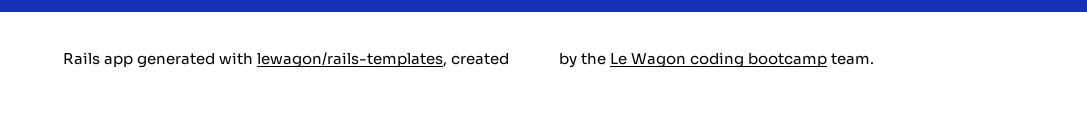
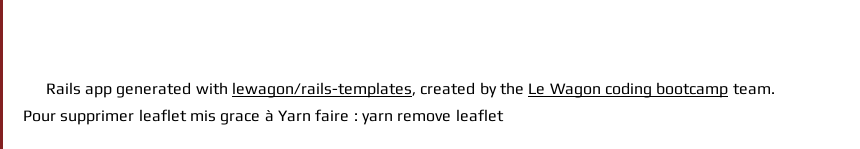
(875, 59) none -> [23,109,504,125] // Pour supprimer leaflet mis grace à Yarn faire : yarn remove leaflet

